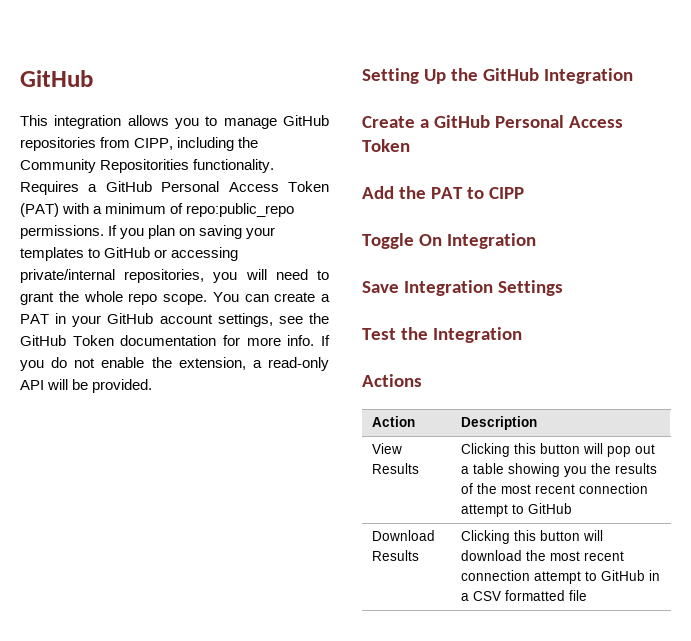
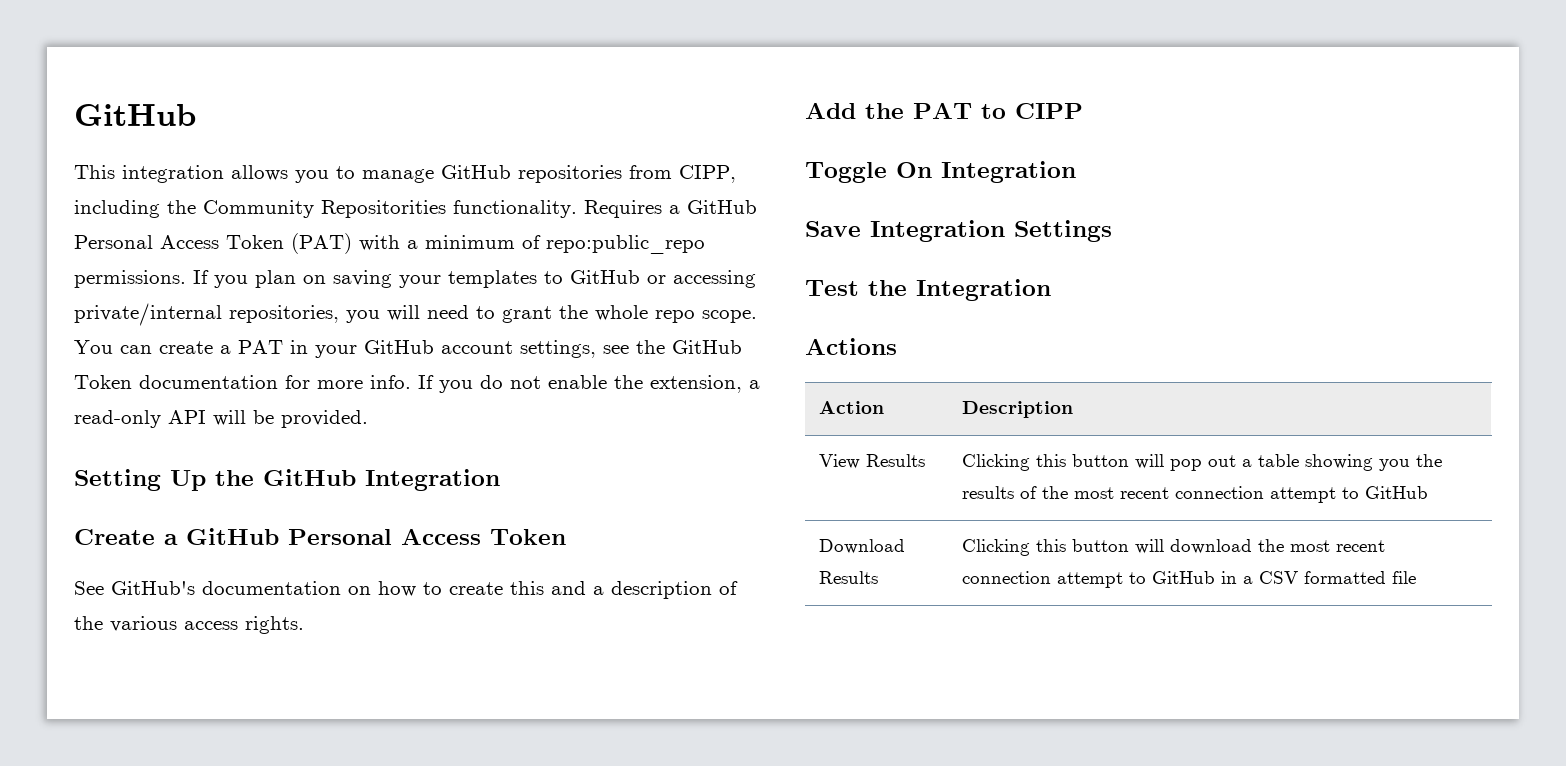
(410, 145) none -> [74,581,738,599] [74,616,304,634] // See GitHub's documentation on how to create this and a description of the various access rights.

